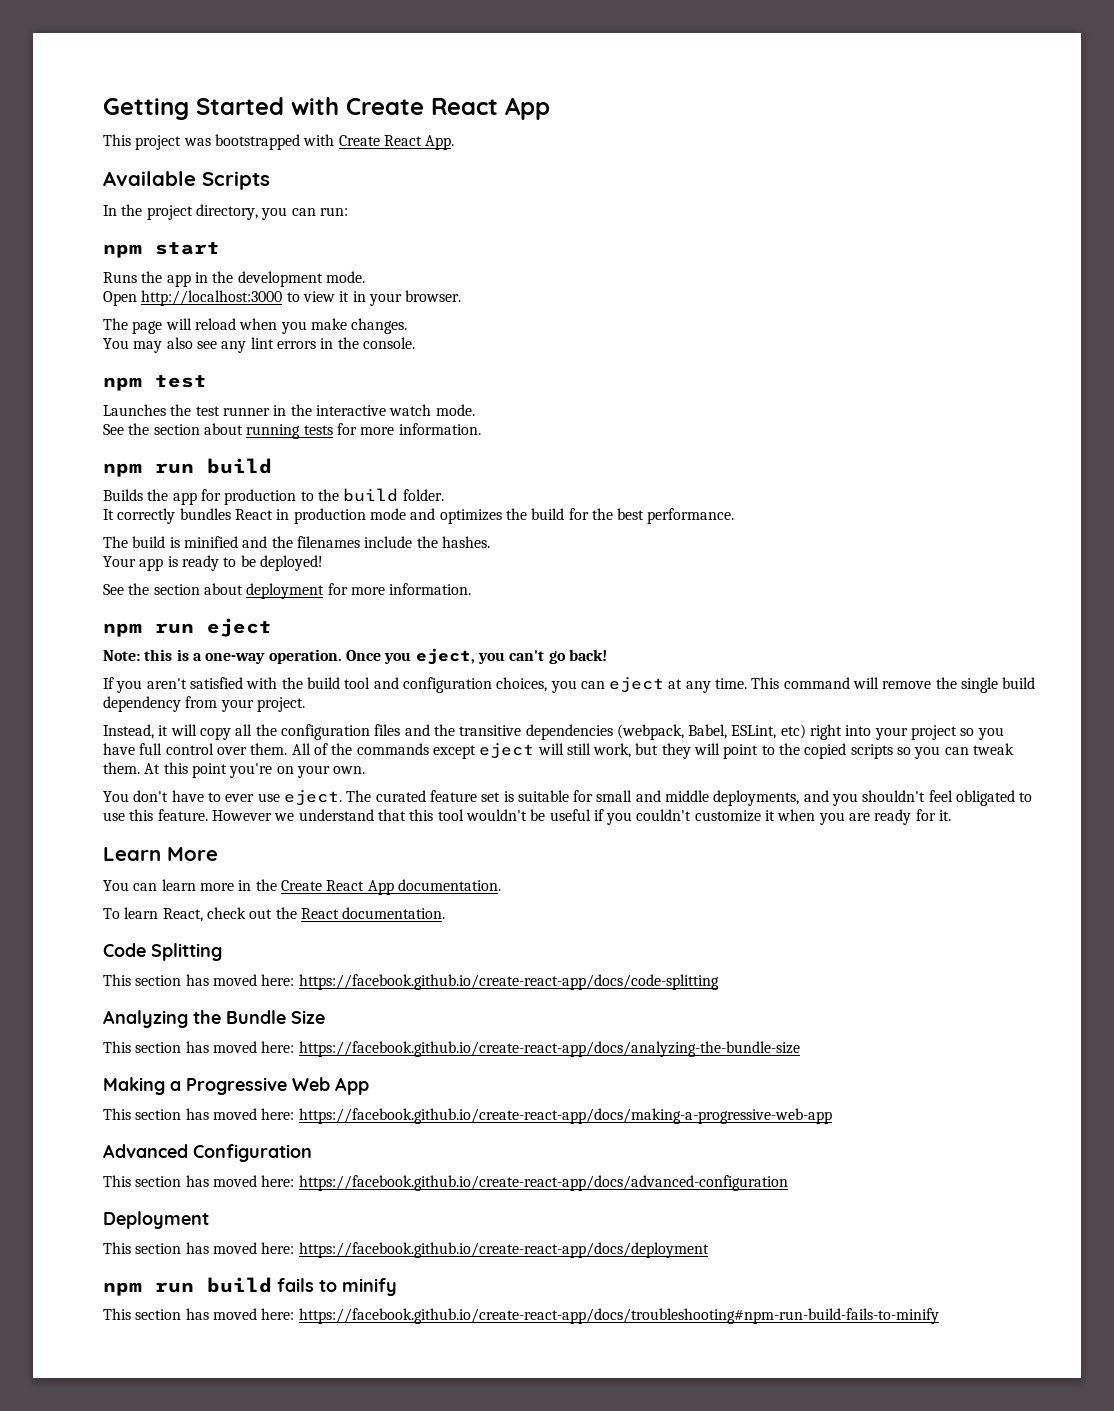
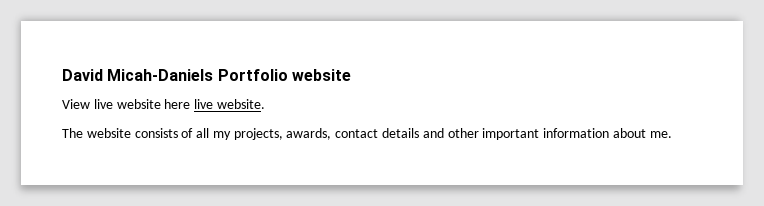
[103,97,550,120] [103,134,455,150] [103,171,270,190] [103,204,348,220] [103,242,220,258] [103,271,365,287] [103,290,462,306] [103,318,408,334] [103,337,415,353] [103,375,207,391] [103,404,475,416] [103,423,481,439] [103,458,272,477] [103,488,444,505] [103,508,735,524] [103,536,490,548] [103,555,323,571] [103,583,472,599] [103,618,272,637] [103,648,607,665] [103,677,1036,693] [103,696,305,712] [103,724,1004,740] [103,743,1015,759] [103,762,366,778] [103,790,1033,806] [103,809,952,825] [103,847,218,861] [103,879,501,895] [103,907,446,922] [103,943,222,961] [103,974,719,990] [103,1010,325,1028] [103,1041,800,1057] [103,1077,369,1095] [103,1108,832,1124] [103,1144,312,1162] [103,1175,788,1191] [103,1211,209,1229] [103,1242,709,1258] [103,1277,397,1296] [103,1308,939,1324] Getting Started with Create React App // This project was bootstrapped with Create React App. // Available Scripts // In the project directory, you can run: // npm start // Runs the app in the development mode. // Open http://localhost:3000 to view it in your browser. // The page will reload when you make changes. // You may also see any lint errors in the console. // npm test // Launches the test runner in the interactive watch mode. // See the section about running tests for more information. // npm run build // Builds the app for production to the build folder. // It correctly bundles React in production mode and optimizes the build for the best performance. // The build is minified and the filenames include the hashes. // Your app is ready to be deployed! // See the section about deployment for more information. // npm run eject // Note: this is a one-way operation. Once you eject, you can't go back! // If you aren't satisfied with the build tool and configuration choices, you can eject at any time. This command will remove the single build dependency from your project. // Instead, it will copy all the configuration files and the transitive dependencies (webpack, Babel, ESLint, etc) right into your project so you have full control over them. All of the commands except eject will still work, but they will point to the copied scripts so you can tweak them. At this point you're on your own. // You don't have to ever use eject. The curated feature set is suitable for small and middle deployments, and you shouldn't feel obligated to use this feature. However we understand that this tool wouldn't be useful if you couldn't customize it when you are ready for it. // Learn More // You can learn more in the Create React App documentation. // To learn React, check out the React documentation. // Code Splitting // This section has moved here: https://facebook.github.io/create-react-app/docs/code-splitting // Analyzing the Bundle Size // This section has moved here: https://facebook.github.io/create-react-app/docs/analyzing-the-bundle-size // Making a Progressive Web App // This section has moved here: https://facebook.github.io/create-react-app/docs/making-a-progressive-web-app // Advanced Configuration // This section has moved here: https://facebook.github.io/create-react-app/docs/advanced-configuration // Deployment // This section has moved here: https://facebook.github.io/create-react-app/docs/deployment // npm run build fails to minify // This section has moved here: https://facebook.github.io/create-react-app/docs/troubleshooting#npm-run-build-fails-to-minify -> [62,69,351,81] [62,99,265,109] [62,128,672,140] David Micah-Daniels Portfolio website // View live website here live website. // The website consists of all my projects, awards, contact details and other important information about me.

